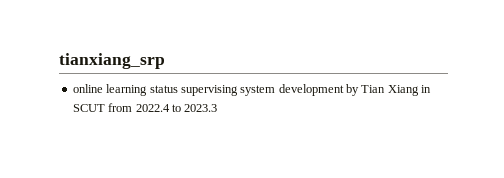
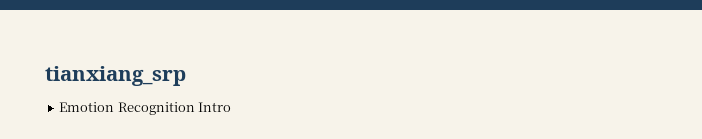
[72,84,432,96] [72,103,218,112] online learning status supervising system development by Tian Xiang in SCUT from 2022.4 to 2023.3 -> [59,102,232,115] Emotion Recognition Intro

